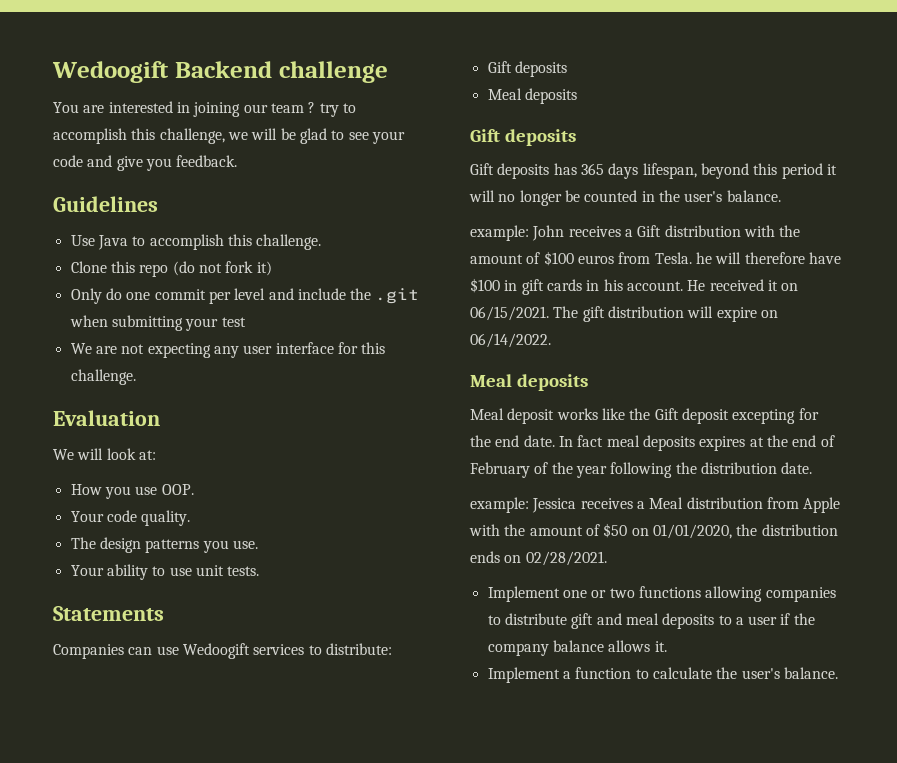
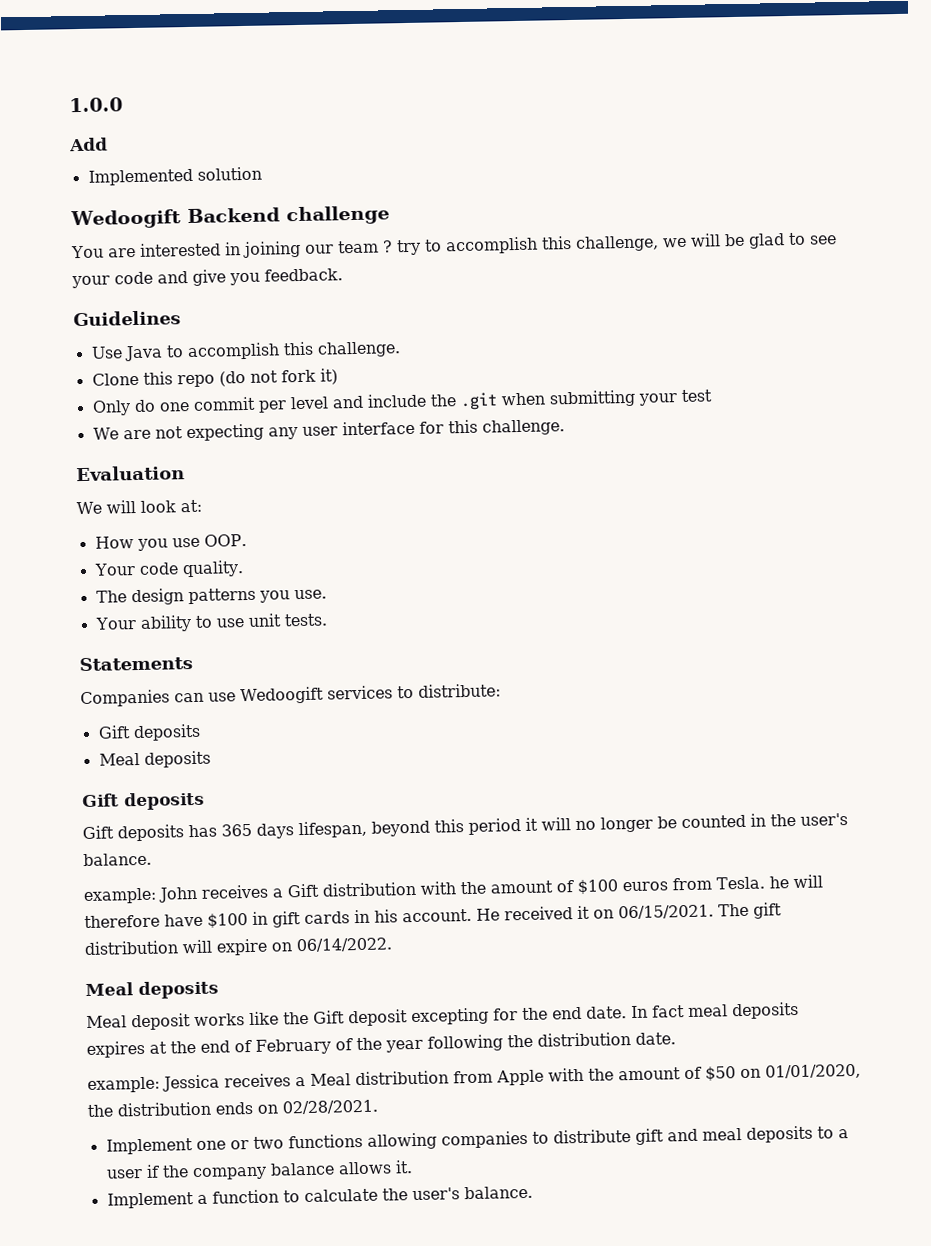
(52, 72) none -> [69,97,123,113] [69,137,108,152] [87,166,262,186] 1.0.0 // Add // Implemented solution //

